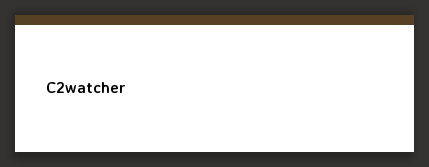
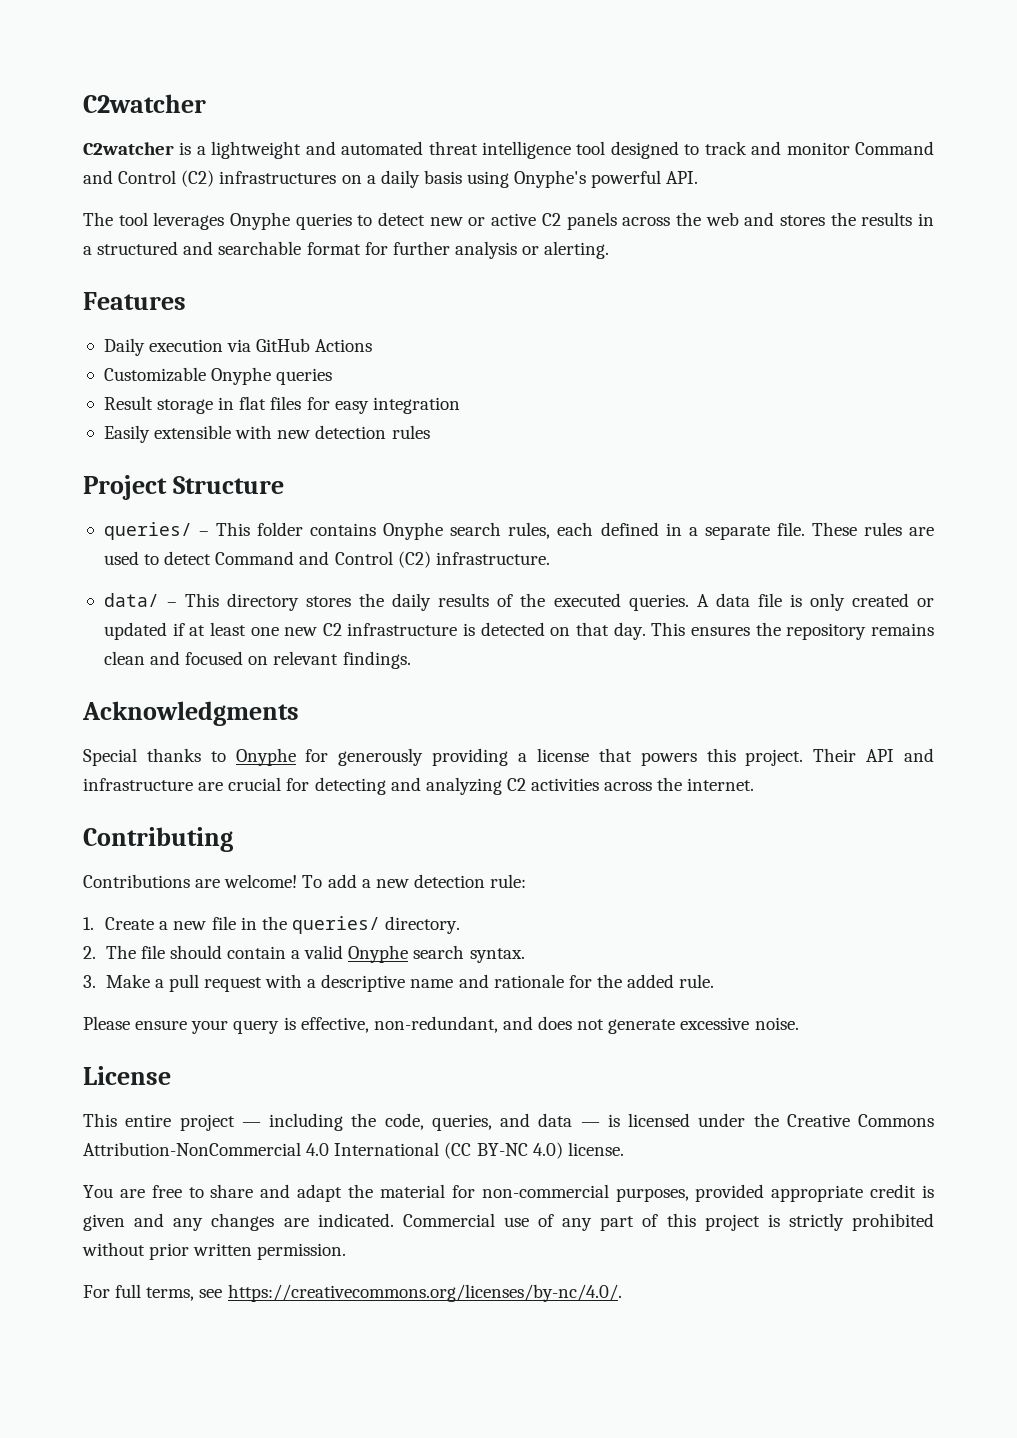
[46,82,126,93] C2watcher -> [83,94,206,113] [83,141,935,159] [83,170,699,188] [83,212,935,230] [83,241,610,259] [83,292,186,310] [103,338,373,356] [103,367,333,385] [103,396,460,414] [103,425,430,443] [83,475,284,500] [103,522,935,540] [103,551,550,568] [103,593,935,611] [103,622,934,640] [103,651,411,669] [82,701,299,726] [83,748,935,766] [83,777,755,795] [83,827,233,852] [83,874,527,888] [83,916,461,934] [83,945,525,963] [83,974,715,992] [83,1016,799,1034] [83,1066,171,1085] [83,1113,934,1131] [83,1142,624,1159] [83,1184,935,1202] [83,1213,934,1231] [82,1242,347,1260] [83,1284,622,1302] C2watcher // C2watcher is a lightweight and automated threat intelligence tool designed to track and monitor Command and Control (C2) infrastructures on a daily basis using Onyphe's powerful API. // The tool leverages Onyphe queries to detect new or active C2 panels across the web and stores the results in a structured and searchable format for further analysis or alerting. // Features // Daily execution via GitHub Actions // Customizable Onyphe queries // Result storage in flat files for easy integration // Easily extensible with new detection rules // Project Structure // queries/ – This folder contains Onyphe search rules, each defined in a separate file. These rules are used to detect Command and Control (C2) infrastructure. // data/ – This directory stores the daily results of the executed queries. A data file is only created or updated if at least one new C2 infrastructure is detected on that day. This ensures the repository remains clean and focused on relevant findings. // Acknowledgments // Special thanks to Onyphe for generously providing a license that powers this project. Their API and infrastructure are crucial for detecting and analyzing C2 activities across the internet. // Contributing // Contributions are welcome! To add a new detection rule: // 1. Create a new file in the queries/ directory. // 2. The file should contain a valid Onyphe search syntax. // 3. Make a pull request with a descriptive name and rationale for the added rule. // Please ensure your query is effective, non-redundant, and does not generate excessive noise. // License // This entire project — including the code, queries, and data — is licensed under the Creative Commons Attribution-NonCommercial 4.0 International (CC BY-NC 4.0) license. // You are free to share and adapt the material for non-commercial purposes, provided appropriate credit is given and any changes are indicated. Commercial use of any part of this project is strictly prohibited without prior written permission. // For full terms, see https://creativecommons.org/licenses/by-nc/4.0/.

